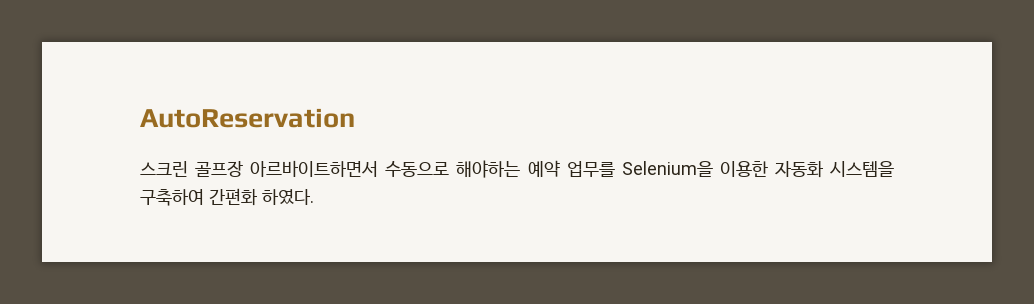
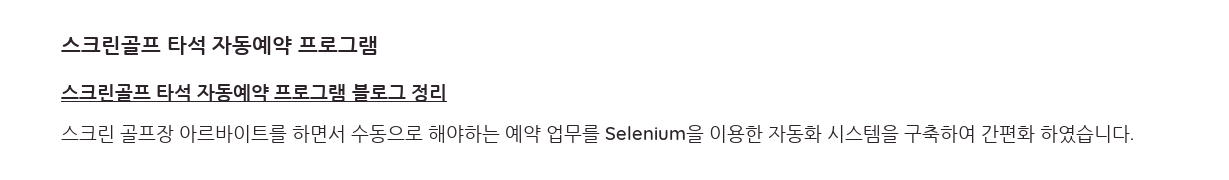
[140,108,355,128] AutoReservation -> [61,36,379,55] [61,84,447,102] 스크린골프 타석 자동예약 프로그램 // 스크린골프 타석 자동예약 프로그램 블로그 정리
[250,160,379,177] 아르바이트하면서 -> [179,125,346,143] 아르바이트를 하면서
[261,189,314,205] 하였다. -> [1040,124,1134,144] 하였습니다.

